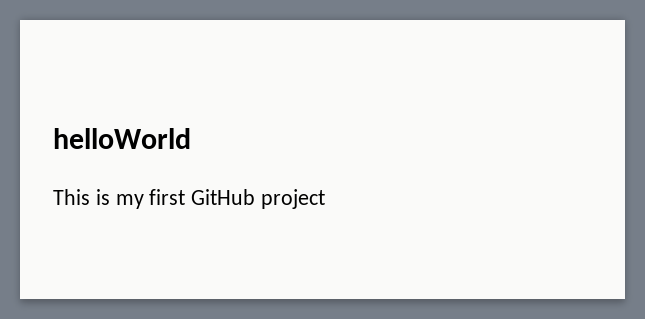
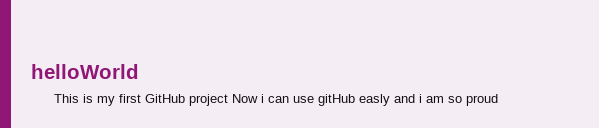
(326, 199) none -> [231,94,498,106] Now i can use gitHub easly and i am so proud

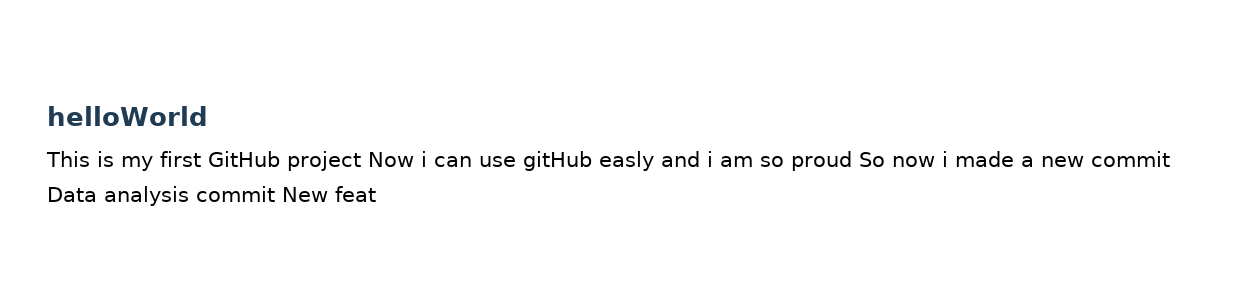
(498, 100) none -> [859,151,1170,167] [47,186,376,206] So now i made a new commit Data analysis commit New feat

